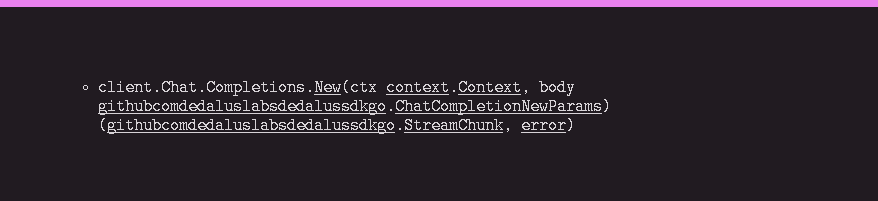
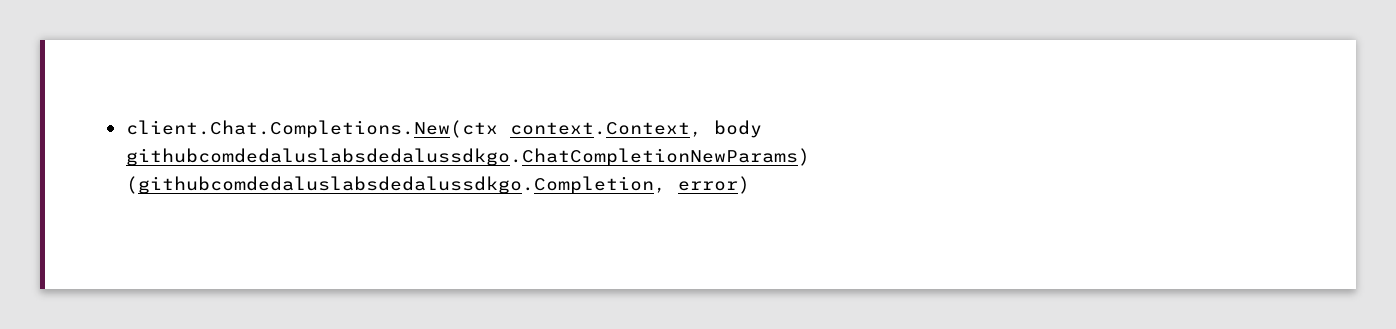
[97,117,513,134] (githubcomdedaluslabsdedalussdkgo.StreamChunk, -> [126,176,667,194] (githubcomdedaluslabsdedalussdkgo.Completion,

